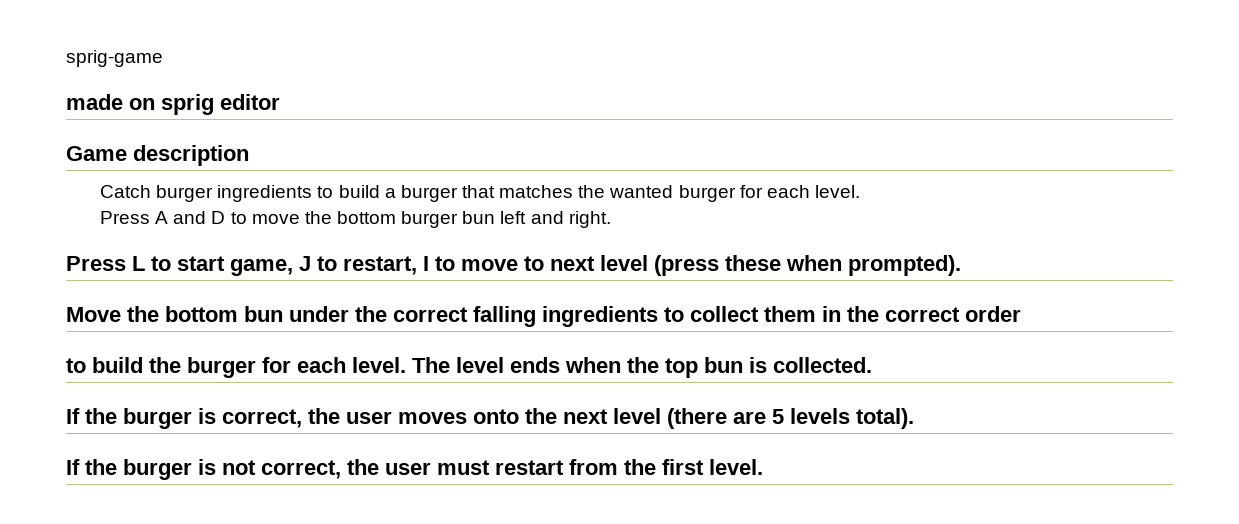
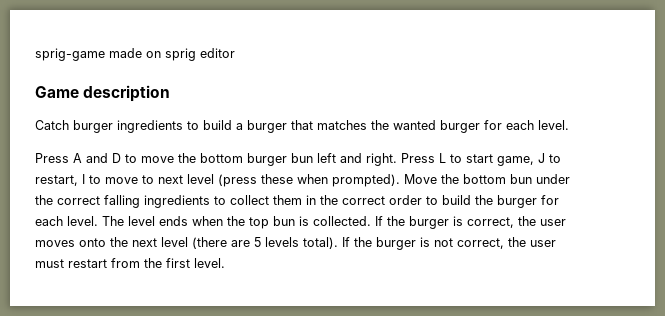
(163, 58) // -> (105, 54) none
(611, 219) // -> (397, 159) none
(961, 265) // -> (400, 180) none
(1021, 314) // -> (422, 200) none
(872, 365) // -> (371, 221) none
(914, 418) // -> (338, 243) none

